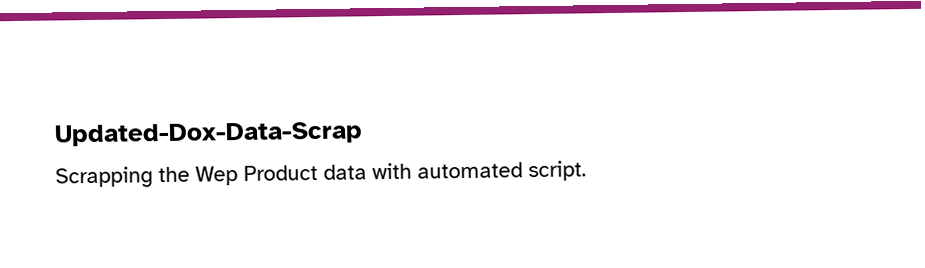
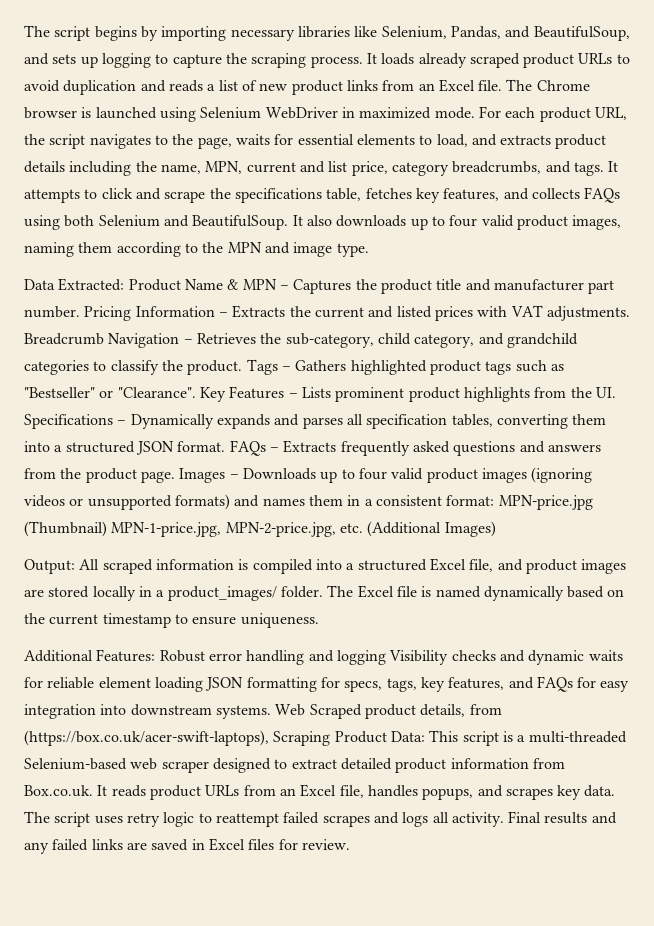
[54,121,363,147] [55,160,587,189] Updated-Dox-Data-Scrap // Scrapping the Wep Product data with automated script. -> [24,25,630,41] [24,53,630,68] [24,79,590,95] [24,106,627,122] [24,134,607,149] [24,161,619,176] [24,187,621,203] [24,215,622,230] [24,242,369,257] [24,278,615,294] [24,305,630,321] [24,333,578,348] [24,359,564,375] [24,386,616,402] [24,414,607,429] [24,440,601,456] [24,467,593,483] [24,494,593,510] [24,521,496,537] [24,558,627,574] [24,585,625,601] [24,613,319,628] [24,649,623,665] [24,676,630,692] [24,704,502,719] [24,730,627,746] [24,758,565,773] [24,784,616,800] [24,811,617,827] [24,838,350,854] The script begins by importing necessary libraries like Selenium, Pandas, and BeautifulSoup, and sets up logging to capture the scraping process. It loads already scraped product URLs to avoid duplication and reads a list of new product links from an Excel file. The Chrome browser is launched using Selenium WebDriver in maximized mode. For each product URL, the script navigates to the page, waits for essential elements to load, and extracts product details including the name, MPN, current and list price, category breadcrumbs, and tags. It attempts to click and scrape the specifications table, fetches key features, and collects FAQs using both Selenium and BeautifulSoup. It also downloads up to four valid product images, naming them according to the MPN and image type. // Data Extracted: Product Name & MPN – Captures the product title and manufacturer part number. Pricing Information – Extracts the current and listed prices with VAT adjustments. Breadcrumb Navigation – Retrieves the sub-category, child category, and grandchild categories to classify the product. Tags – Gathers highlighted product tags such as "Bestseller" or "Clearance". Key Features – Lists prominent product highlights from the UI. Specifications – Dynamically expands and parses all specification tables, converting them into a structured JSON format. FAQs – Extracts frequently asked questions and answers from the product page. Images – Downloads up to four valid product images (ignoring videos or unsupported formats) and names them in a consistent format: MPN-price.jpg (Thumbnail) MPN-1-price.jpg, MPN-2-price.jpg, etc. (Additional Images) // Output: All scraped information is compiled into a structured Excel file, and product images are stored locally in a product_images/ folder. The Excel file is named dynamically based on the current timestamp to ensure uniqueness. // Additional Features: Robust error handling and logging Visibility checks and dynamic waits for reliable element loading JSON formatting for specs, tags, key features, and FAQs for easy integration into downstream systems. Web Scraped product details, from (https://box.co.uk/acer-swift-laptops), Scraping Product Data: This script is a multi-threaded Selenium-based web scraper designed to extract detailed product information from Box.co.uk. It reads product URLs from an Excel file, handles popups, and scrapes key data. The script uses retry logic to reattempt failed scrapes and logs all activity. Final results and any failed links are saved in Excel files for review.

